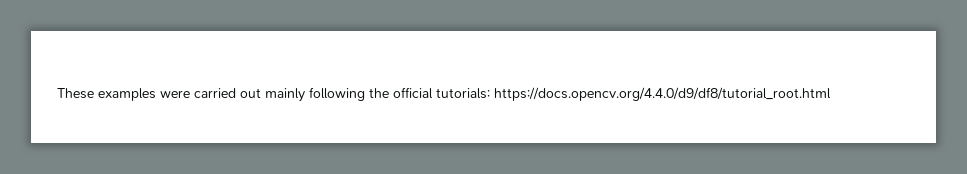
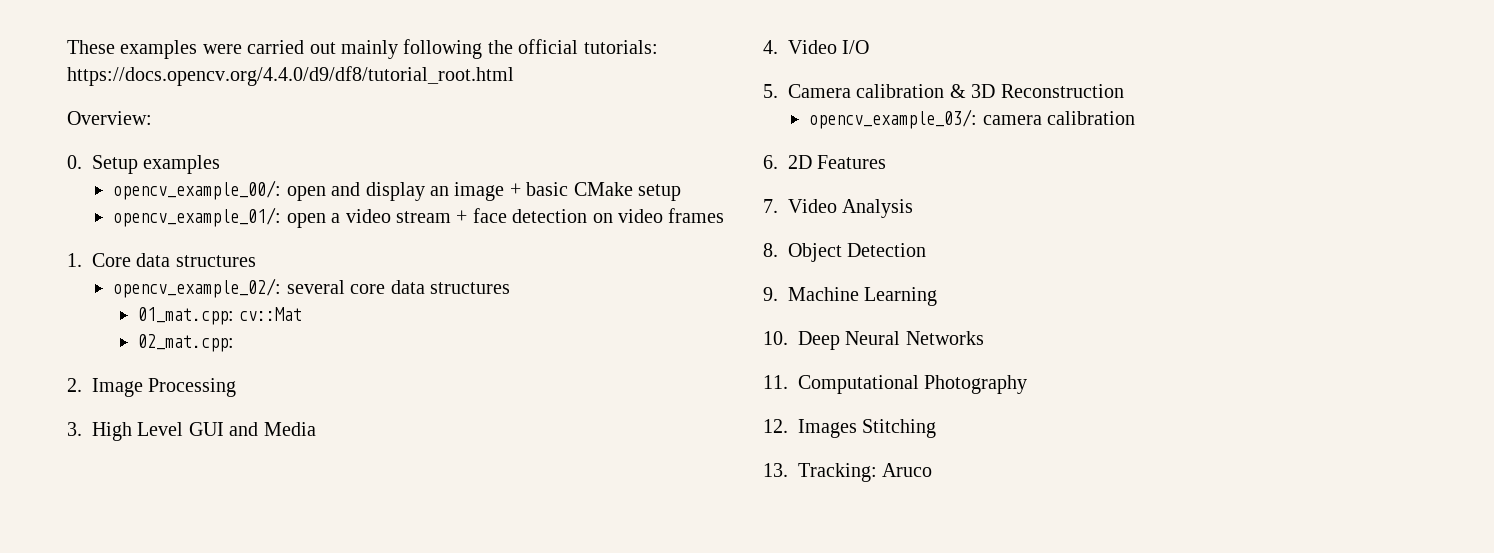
(831, 94) none -> [67,111,152,125] [67,155,221,174] [113,180,682,201] [113,207,725,228] [67,253,256,267] [113,278,511,298] [137,307,303,325] [137,334,234,352] [67,378,237,397] [67,422,316,441] [763,40,870,54] [763,84,1124,98] [809,109,1136,129] [763,155,887,169] [763,199,914,218] [763,243,927,262] [763,287,938,306] [763,331,984,350] [763,375,1028,394] [763,419,937,438] [763,463,933,482] // Overview: // 0. Setup examples // opencv_example_00/: open and display an image + basic CMake setup // opencv_example_01/: open a video stream + face detection on video frames // 1. Core data structures // opencv_example_02/: several core data structures // 01_mat.cpp: cv::Mat // 02_mat.cpp: // 2. Image Processing // 3. High Level GUI and Media // 4. Video I/O // 5. Camera calibration & 3D Reconstruction // opencv_example_03/: camera calibration // 6. 2D Features // 7. Video Analysis // 8. Object Detection // 9. Machine Learning // 10. Deep Neural Networks // 11. Computational Photography // 12. Images Stitching // 13. Tracking: Aruco

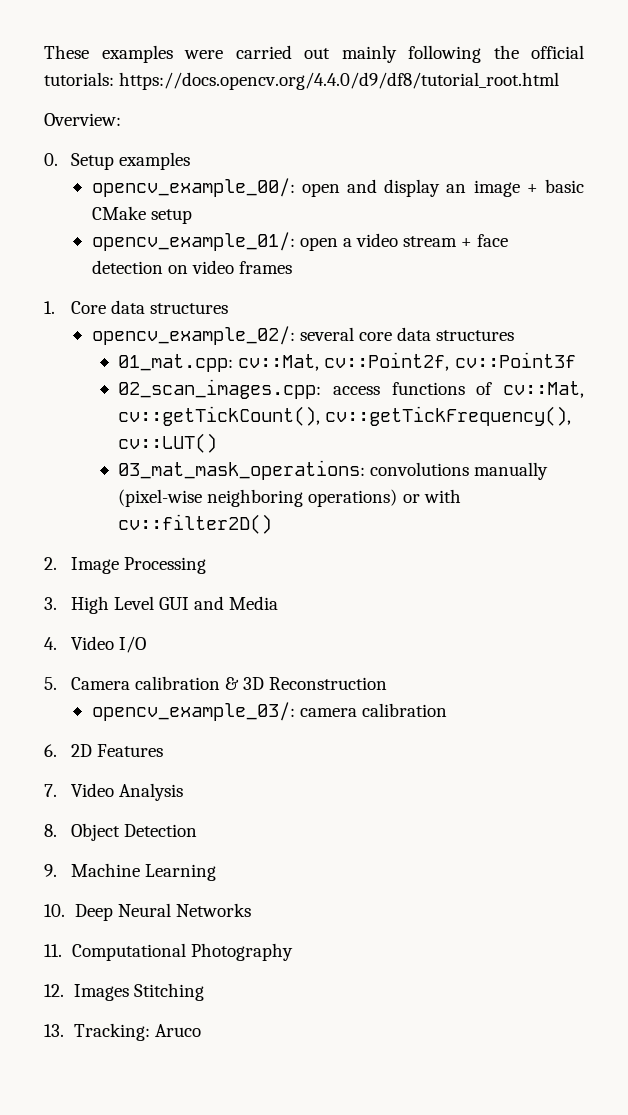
[239,307,303,321] [137,334,234,352] cv::Mat // 02_mat.cpp: -> [238,352,576,371] [118,379,584,399] [118,406,572,426] [118,433,218,453] [118,460,549,480] [118,489,461,507] [118,514,273,534] cv::Mat, cv::Point2f, cv::Point3f // 02_scan_images.cpp: access functions of cv::Mat, cv::getTickCount(), cv::getTickFrequency(), cv::LUT() // 03_mat_mask_operations: convolutions manually (pixel-wise neighboring operations) or with cv::filter2D()

